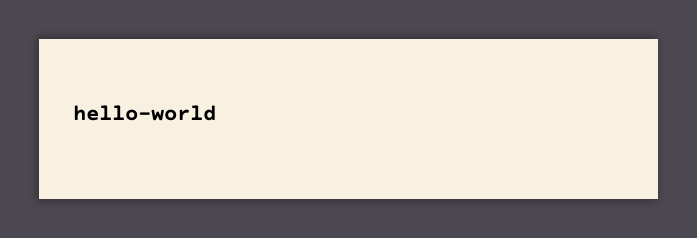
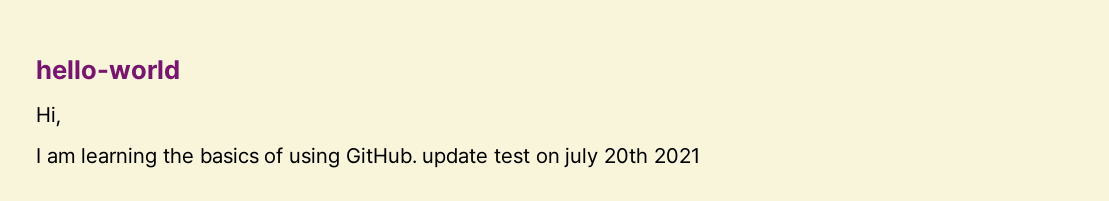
(216, 113) none -> [36,106,61,127] [36,147,700,168] // Hi, // I am learning the basics of using GitHub. update test on july 20th 2021

